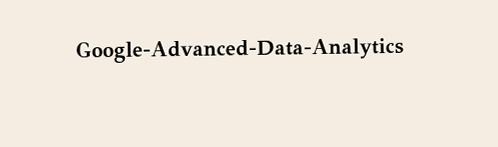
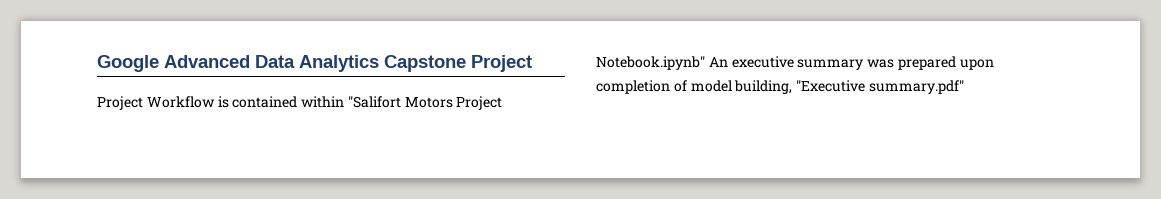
[75,36,404,64] Google-Advanced-Data-Analytics -> [97,55,532,72] [97,96,503,110] [596,56,994,70] [596,80,964,94] Google Advanced Data Analytics Capstone Project // Project Workflow is contained within "Salifort Motors Project Notebook.ipynb" An executive summary was prepared upon completion of model building, "Executive summary.pdf"

